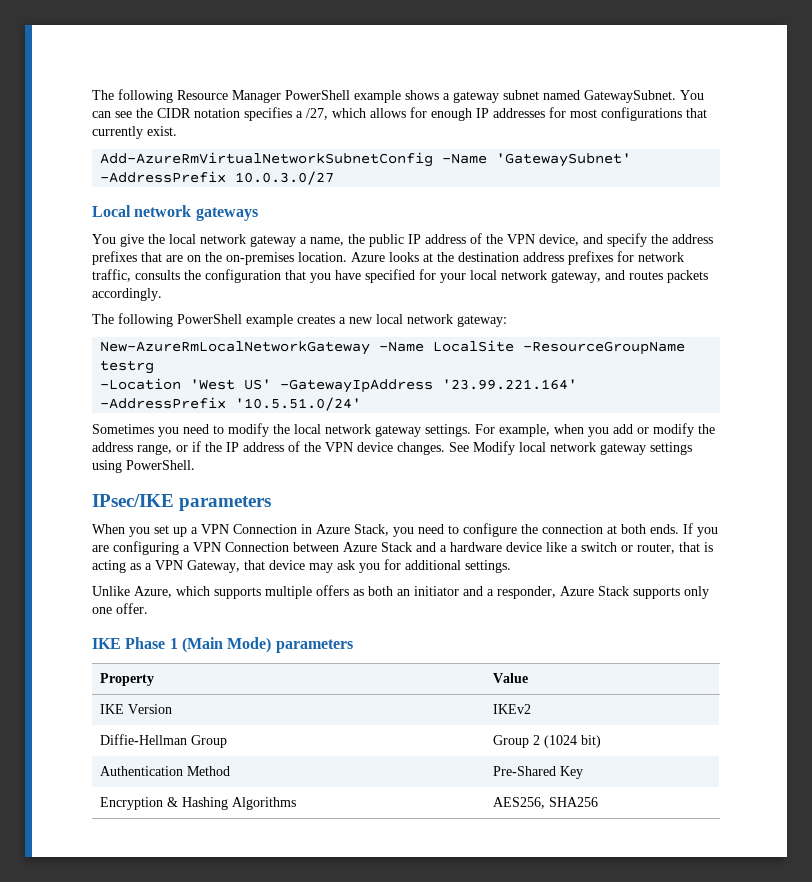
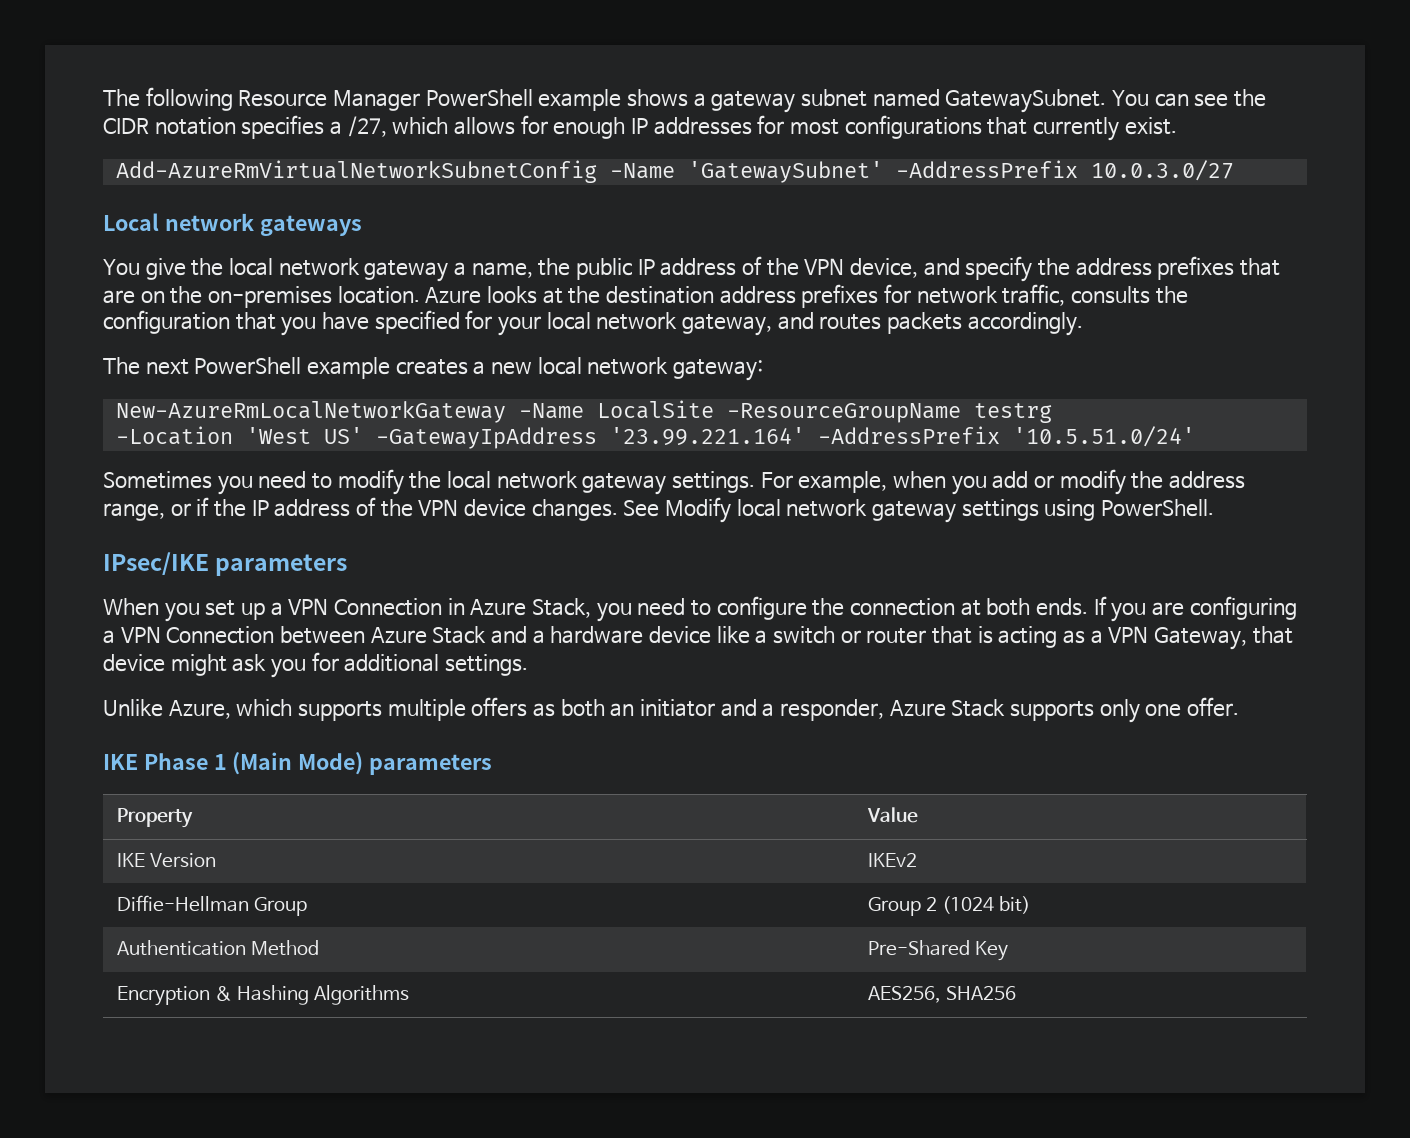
[118,313,173,327] following -> [145,359,189,375] next
[637,543,675,554] router, -> [866,628,927,644] router
[309,563,333,573] may -> [170,654,227,676] might

